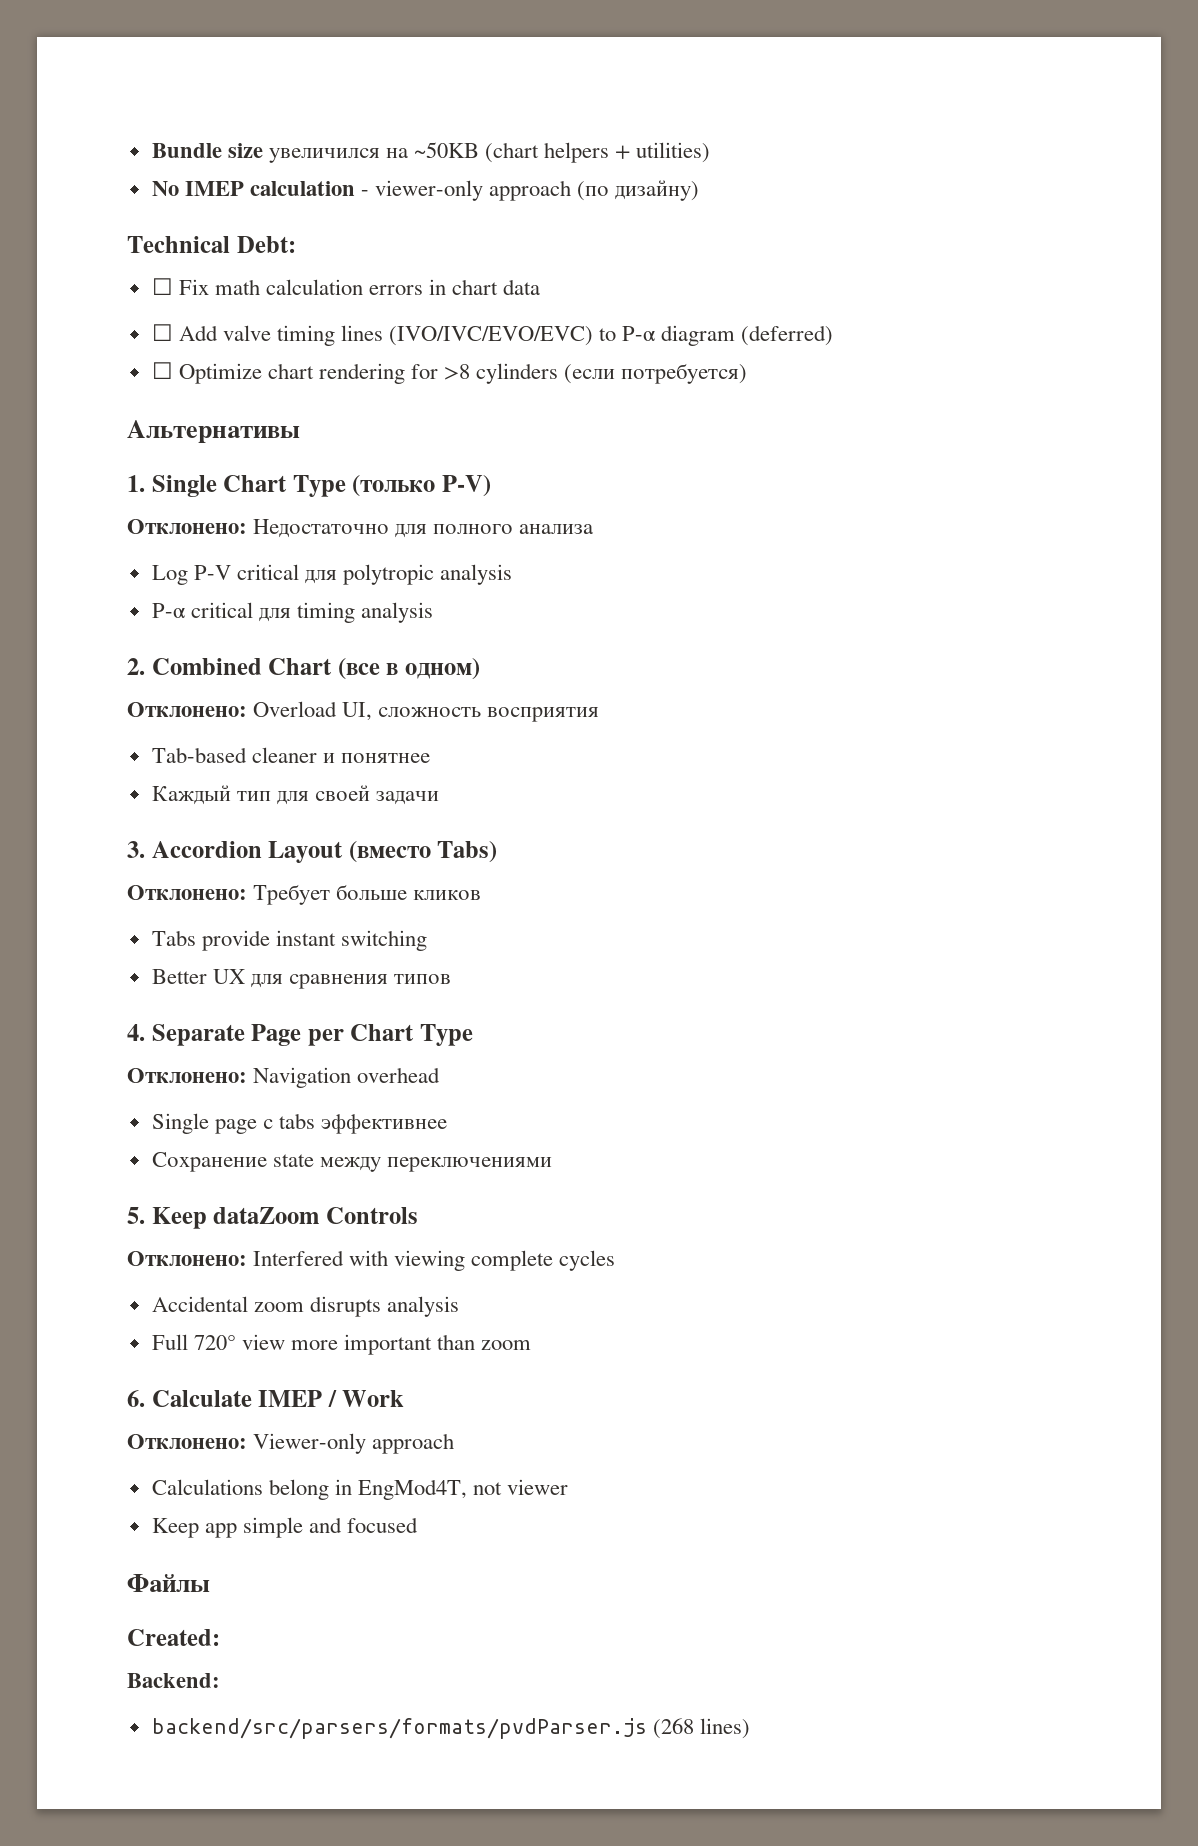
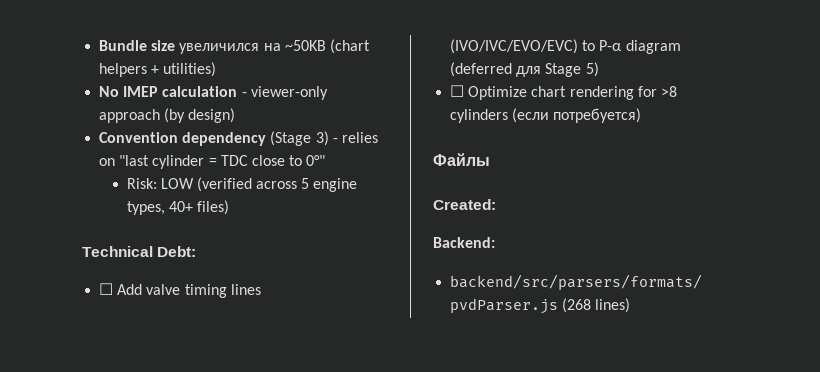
[577,180,700,201] [127,236,296,253] [151,278,541,295] (по дизайну) // Technical Debt: // ☐ Fix math calculation errors in chart data -> [164,108,236,123] [99,131,378,146] [99,155,326,169] [126,177,358,192] [126,200,229,215] [82,246,197,257] (by design) // Convention dependency (Stage 3) - relies on "last cylinder = TDC close to 0°" // Risk: LOW (verified across 5 engine types, 40+ files) // Technical Debt:
[741,325,834,346] (deferred) -> [450,62,599,77] (deferred для Stage 5)
[127,420,300,443] [127,475,492,497] [127,519,595,538] [151,564,513,585] [151,602,434,623] [127,658,481,680] [127,701,600,722] [151,747,430,763] [151,785,440,805] [127,841,498,863] [127,884,482,905] [151,930,427,951] [151,969,452,989] [127,1024,474,1046] [127,1067,441,1088] [151,1113,448,1134] [151,1152,552,1172] [127,1207,418,1229] [127,1250,616,1271] [151,1296,459,1317] [151,1334,532,1355] [127,1390,405,1407] [127,1433,455,1454] [151,1479,569,1500] [151,1517,419,1538] // Альтернативы // 1. Single Chart Type (только P-V) // Отклонено: Недостаточно для полного анализа // Log P-V critical для polytropic analysis // P-α critical для timing analysis // 2. Combined Chart (все в одном) // Отклонено: Overload UI, сложность восприятия // Tab-based cleaner и понятнее // Каждый тип для своей задачи // 3. Accordion Layout (вместо Tabs) // Отклонено: Требует больше кликов // Tabs provide instant switching // Better UX для сравнения типов // 4. Separate Page per Chart Type // Отклонено: Navigation overhead // Single page с tabs эффективнее // Сохранение state между переключениями // 5. Keep dataZoom Controls // Отклонено: Interfered with viewing complete cycles // Accidental zoom disrupts analysis // Full 720° view more important than zoom // 6. Calculate IMEP / Work // Отклонено: Viewer-only approach // Calculations belong in EngMod4T, not viewer // Keep app simple and focused -> (642, 115) none

